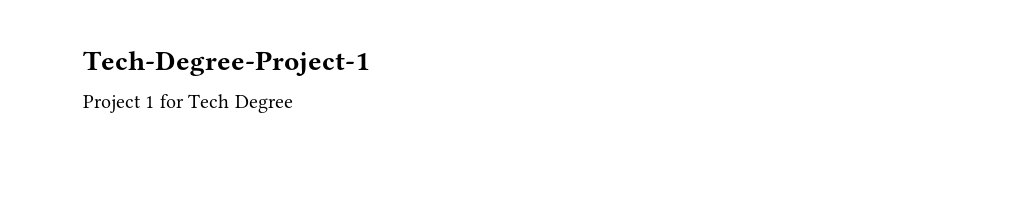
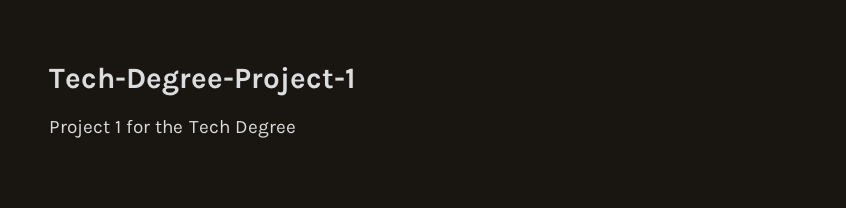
(184, 101) none -> [155,120,184,134] the

